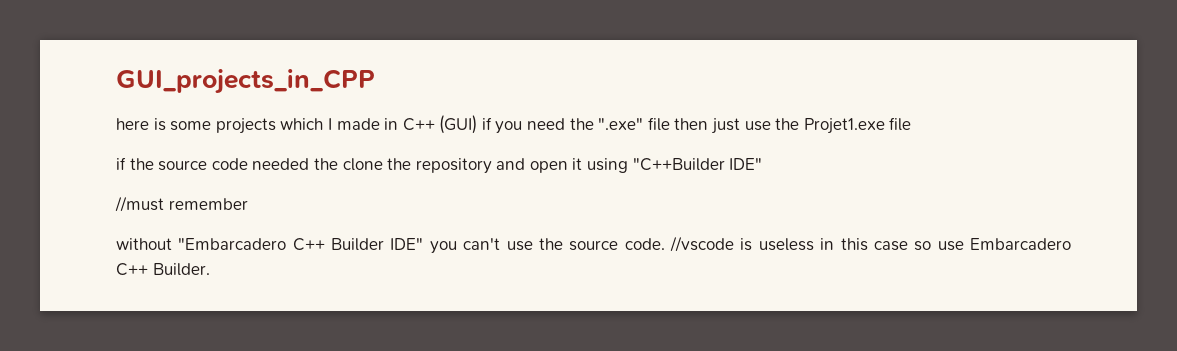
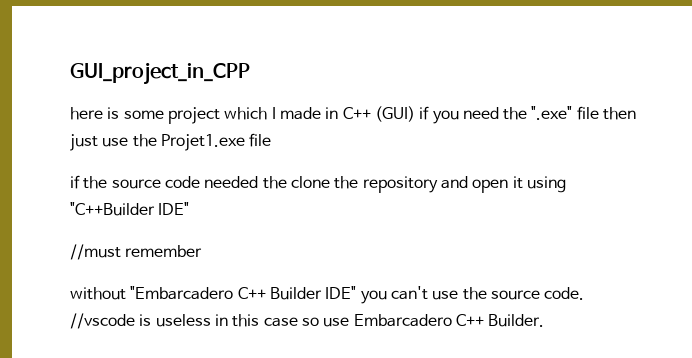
[116,69,375,94] GUI_projects_in_CPP -> [70,62,250,85] GUI_project_in_CPP
[215,118,276,134] projects -> [167,107,220,124] project

